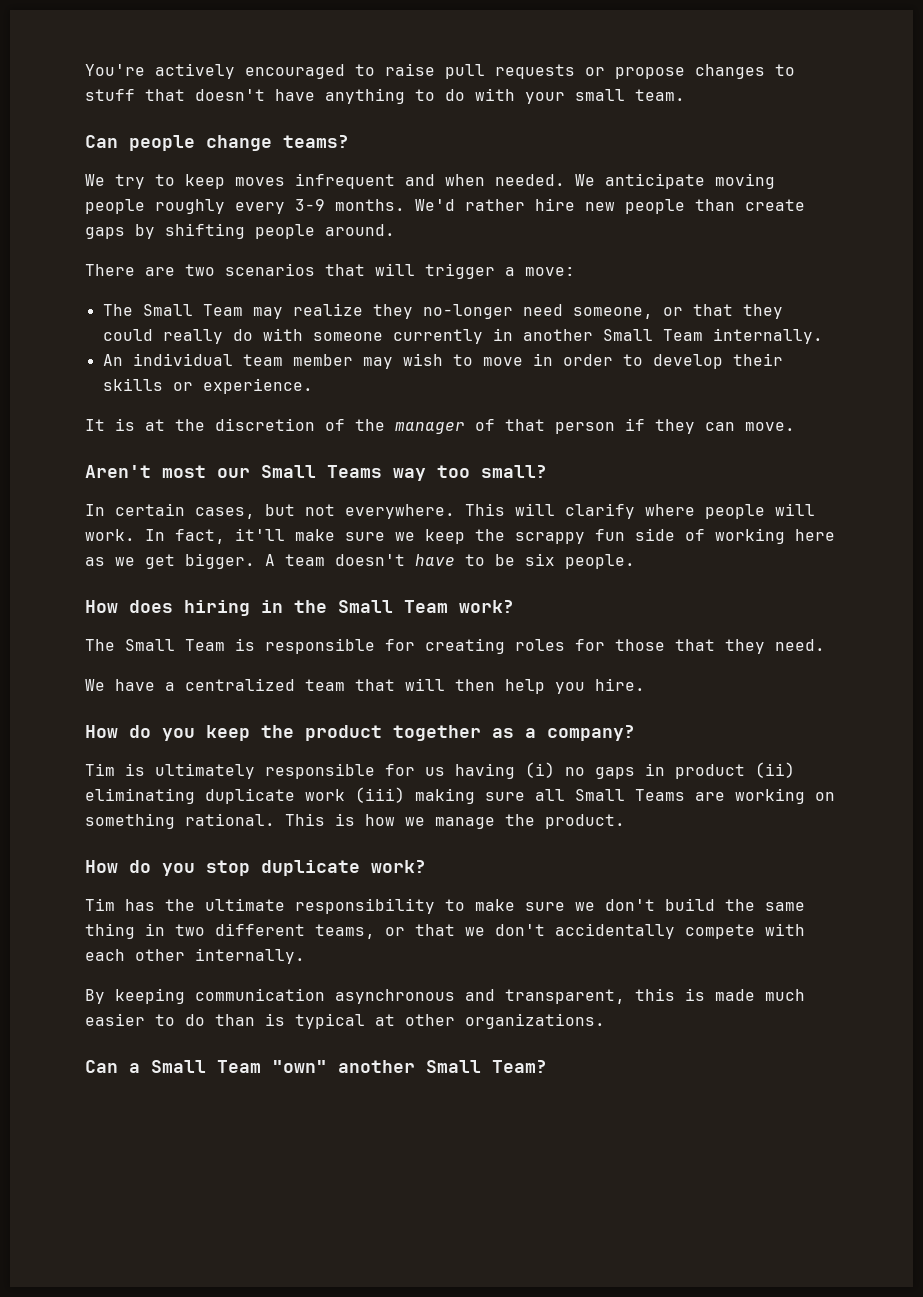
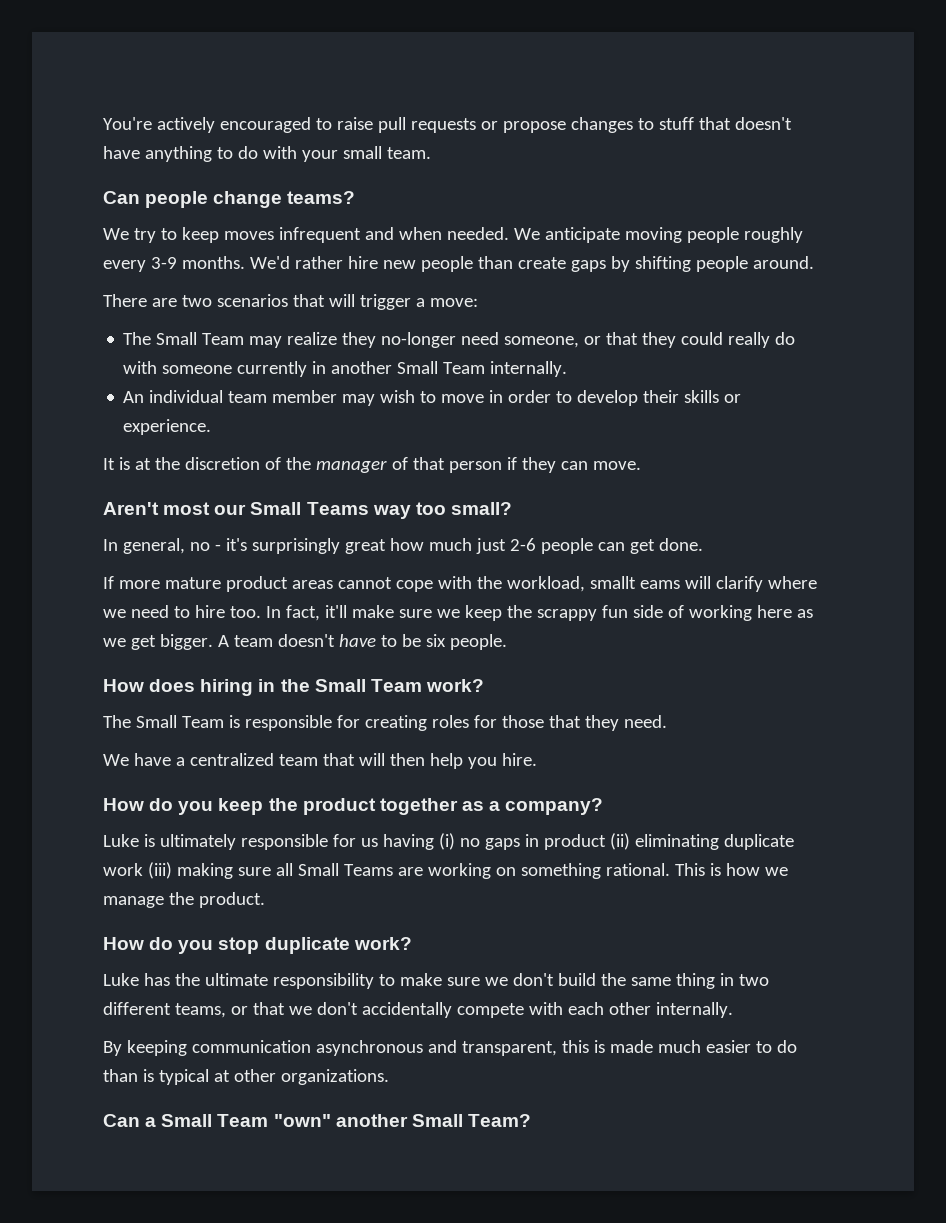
[115,503,815,519] [85,529,135,541] certain cases, but not everywhere. This will clarify where people will work. -> [122,538,703,554] [103,576,817,592] [103,605,261,618] general, no - it's surprisingly great how much just 2-6 people can get done. // If more mature product areas cannot cope with the workload, smallt eams will clarify where we need to hire too.
[85,763,115,776] Tim -> [103,834,139,847] Luke
[85,898,115,911] Tim -> [103,973,139,986] Luke

